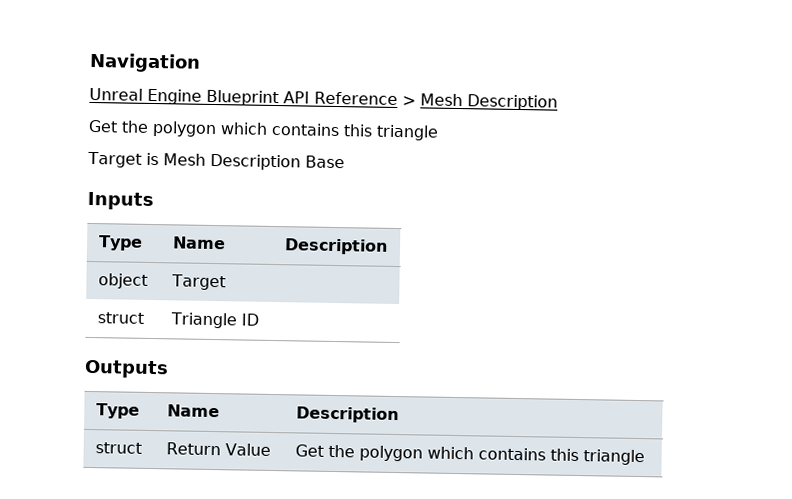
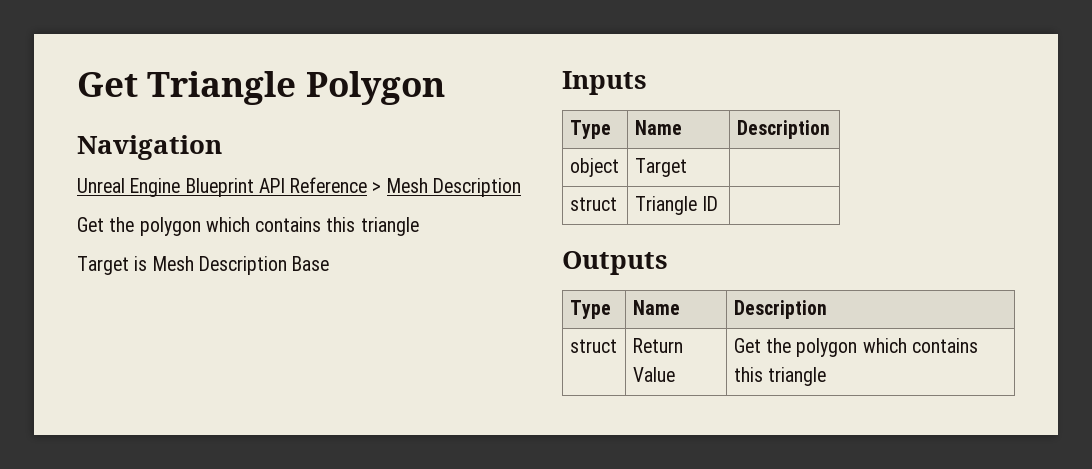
(89, 62) none -> [77,71,445,105] Get Triangle Polygon //

